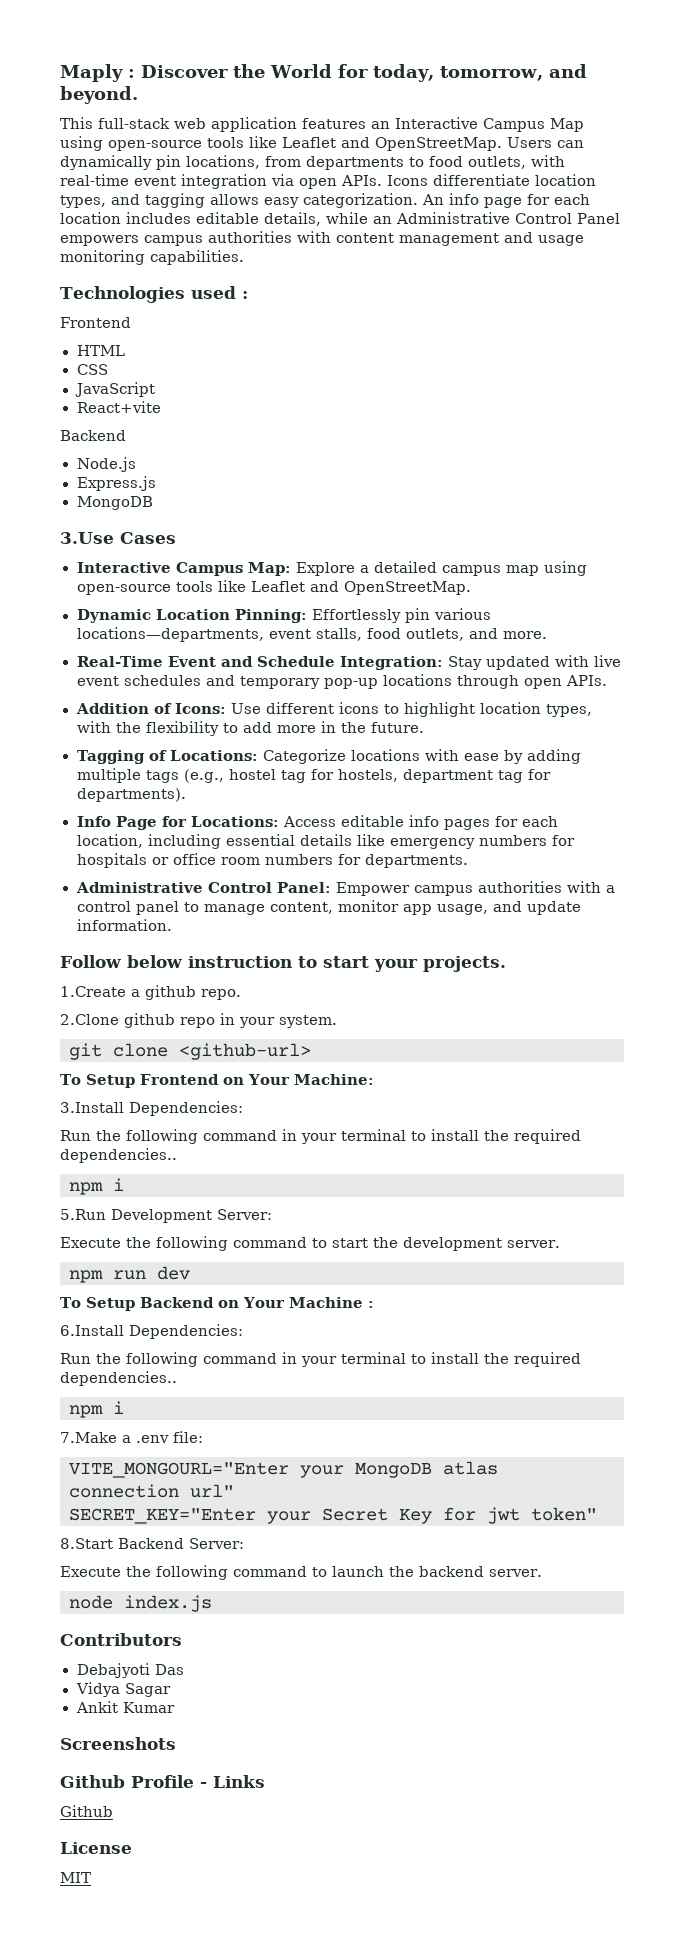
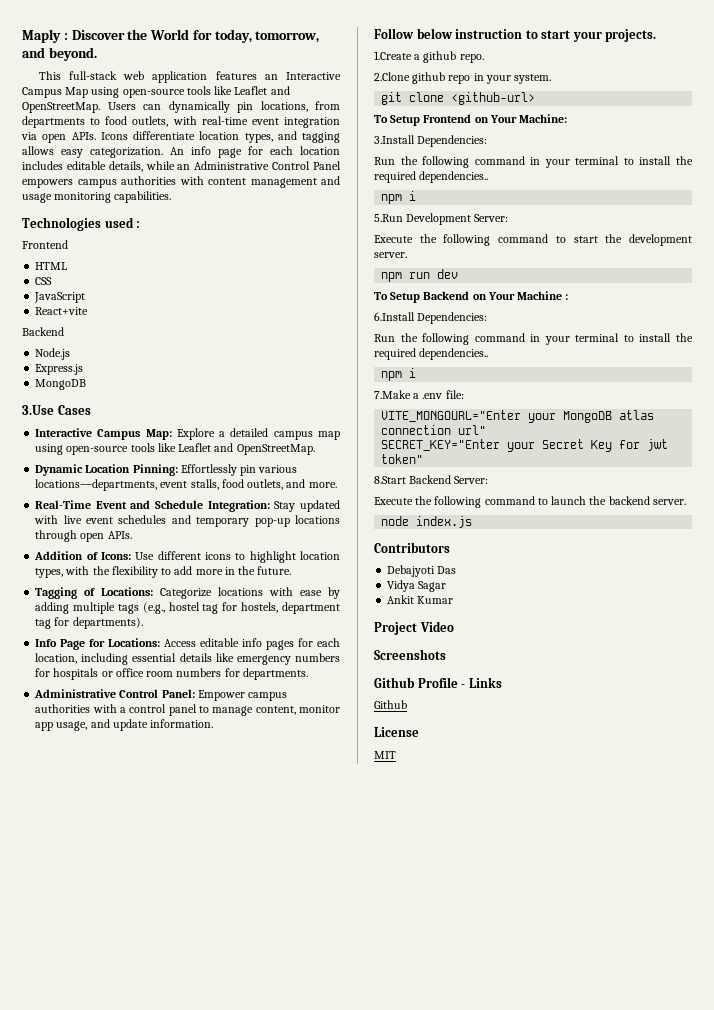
(175, 1707) none -> [374,621,454,635] // Project Video

